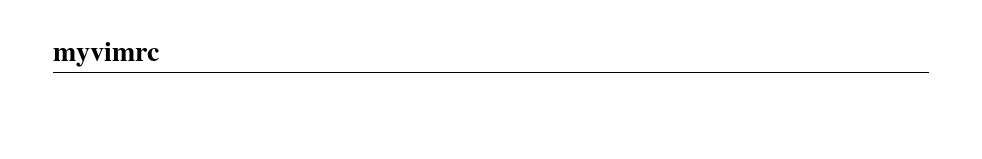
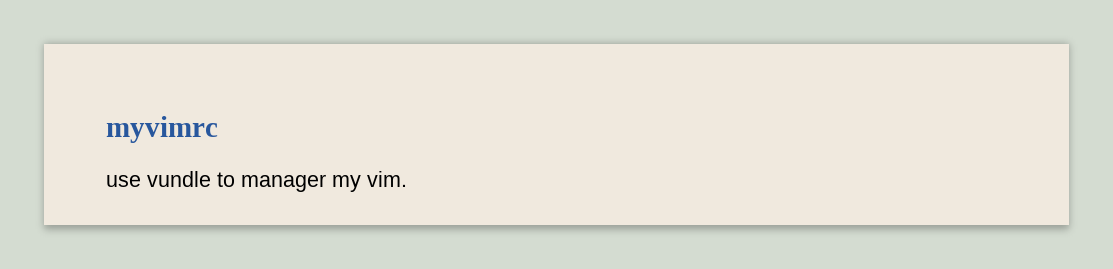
(160, 54) none -> [106,171,407,192] // use vundle to manager my vim.

